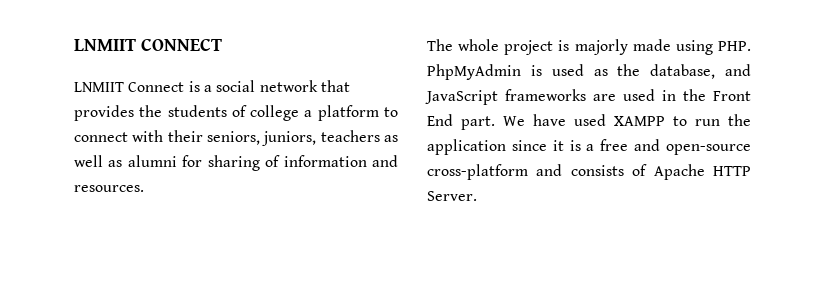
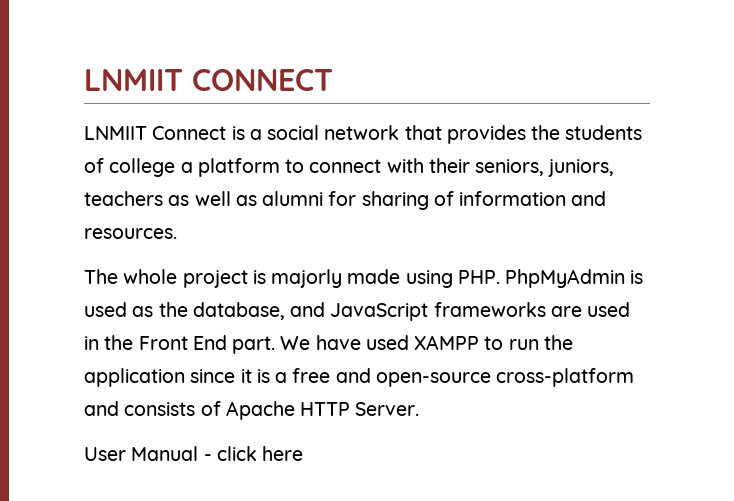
(477, 196) none -> [84,446,304,461] // User Manual - click here

